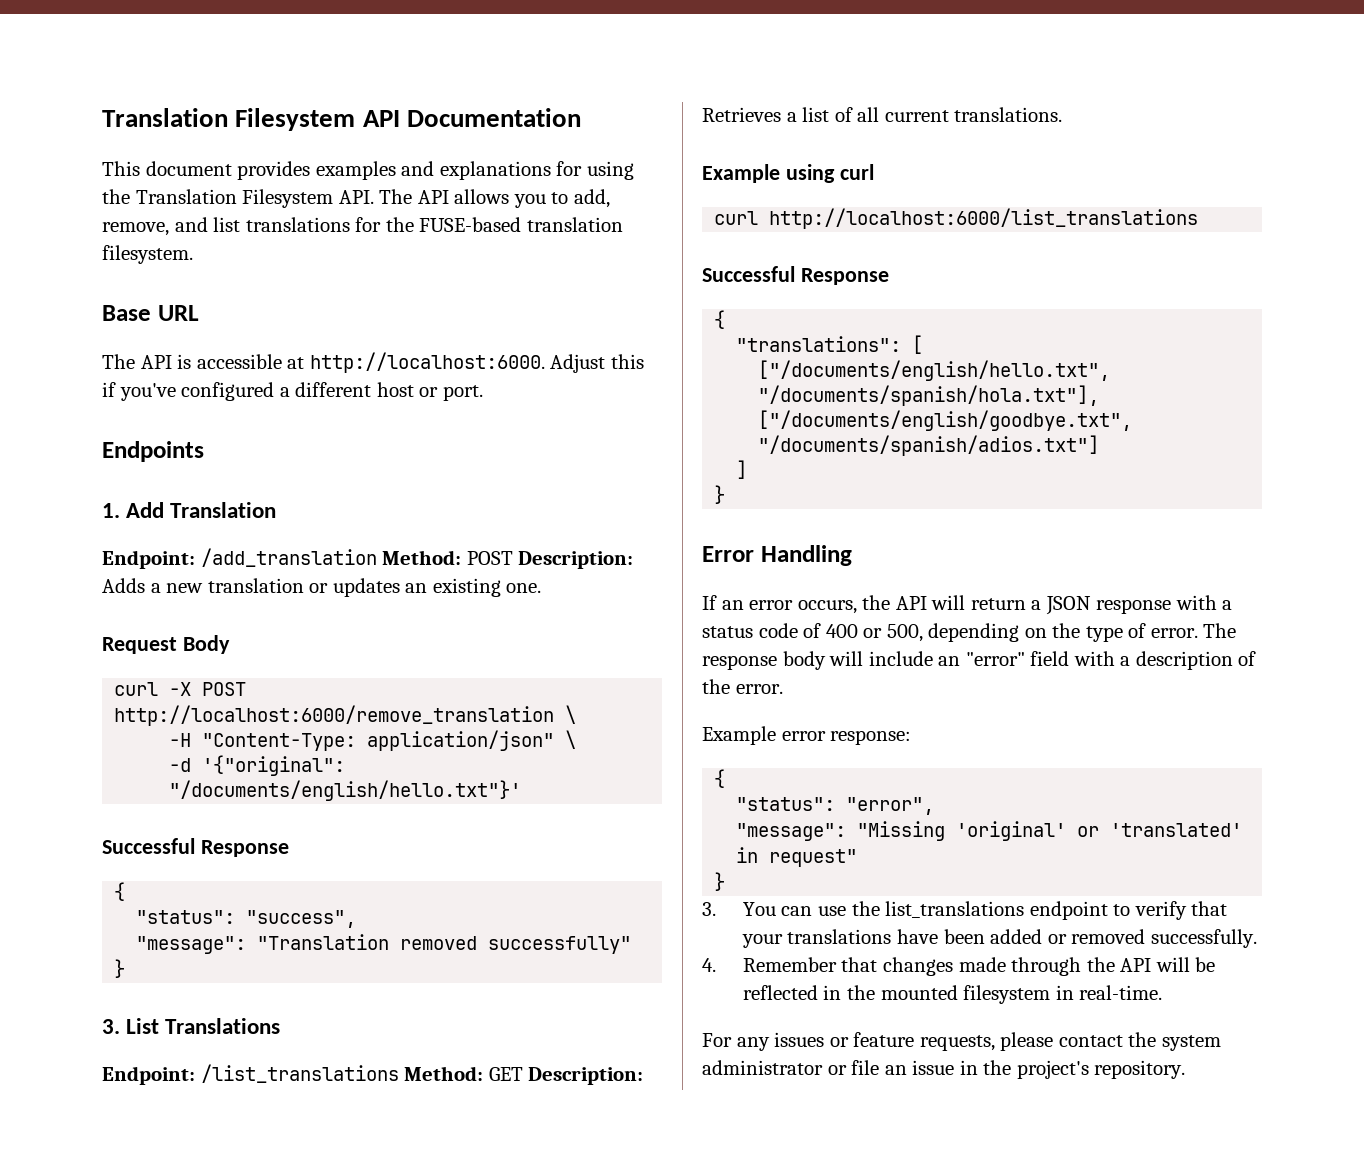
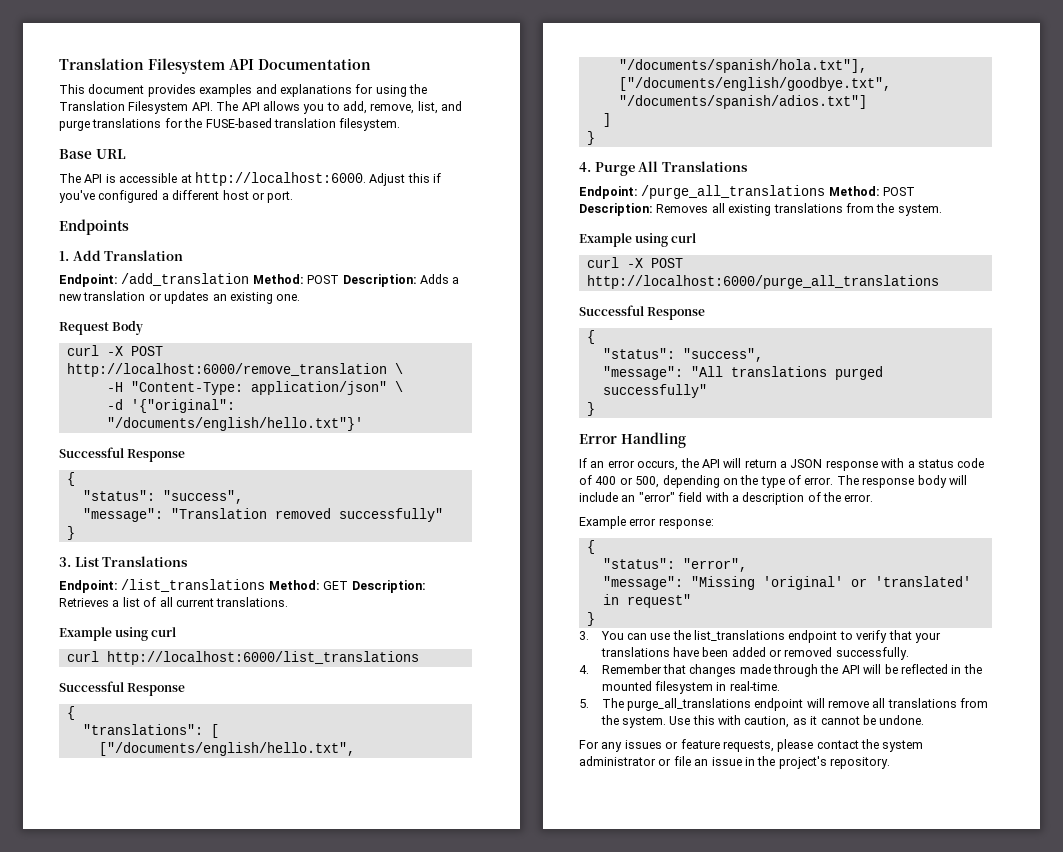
[174,217,241,232] and list -> [417,101,463,114] [59,120,90,131] list, and purge
(726, 494) none -> [579,161,748,176] [579,185,916,199] [579,203,942,216] [579,233,697,247] [586,257,683,268] [586,275,939,289] [579,305,706,320] [586,330,595,344] [602,348,763,362] [602,366,883,380] [602,384,707,398] [586,402,595,416] // 4. Purge All Translations // Endpoint: /purge_all_translations Method: POST Description: Removes all existing translations from the system. // Example using curl // curl -X POST http://localhost:6000/purge_all_translations // Successful Response // { // "status": "success", // "message": "All translations purged successfully" // }
(1163, 992) none -> [579,698,989,711] [600,715,925,728] // 5. The purge_all_translations endpoint will remove all translations from the system. Use this with caution, as it cannot be undone.

